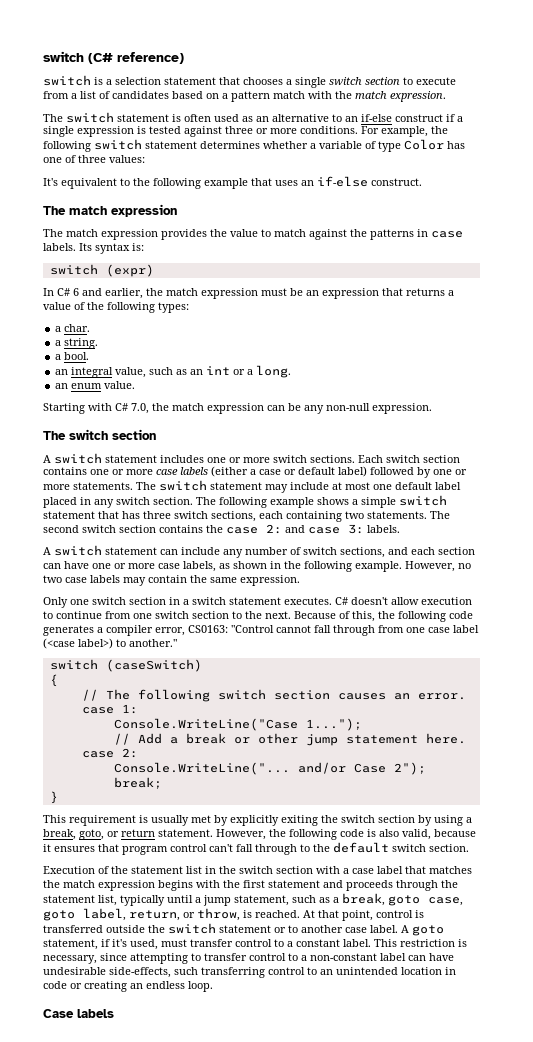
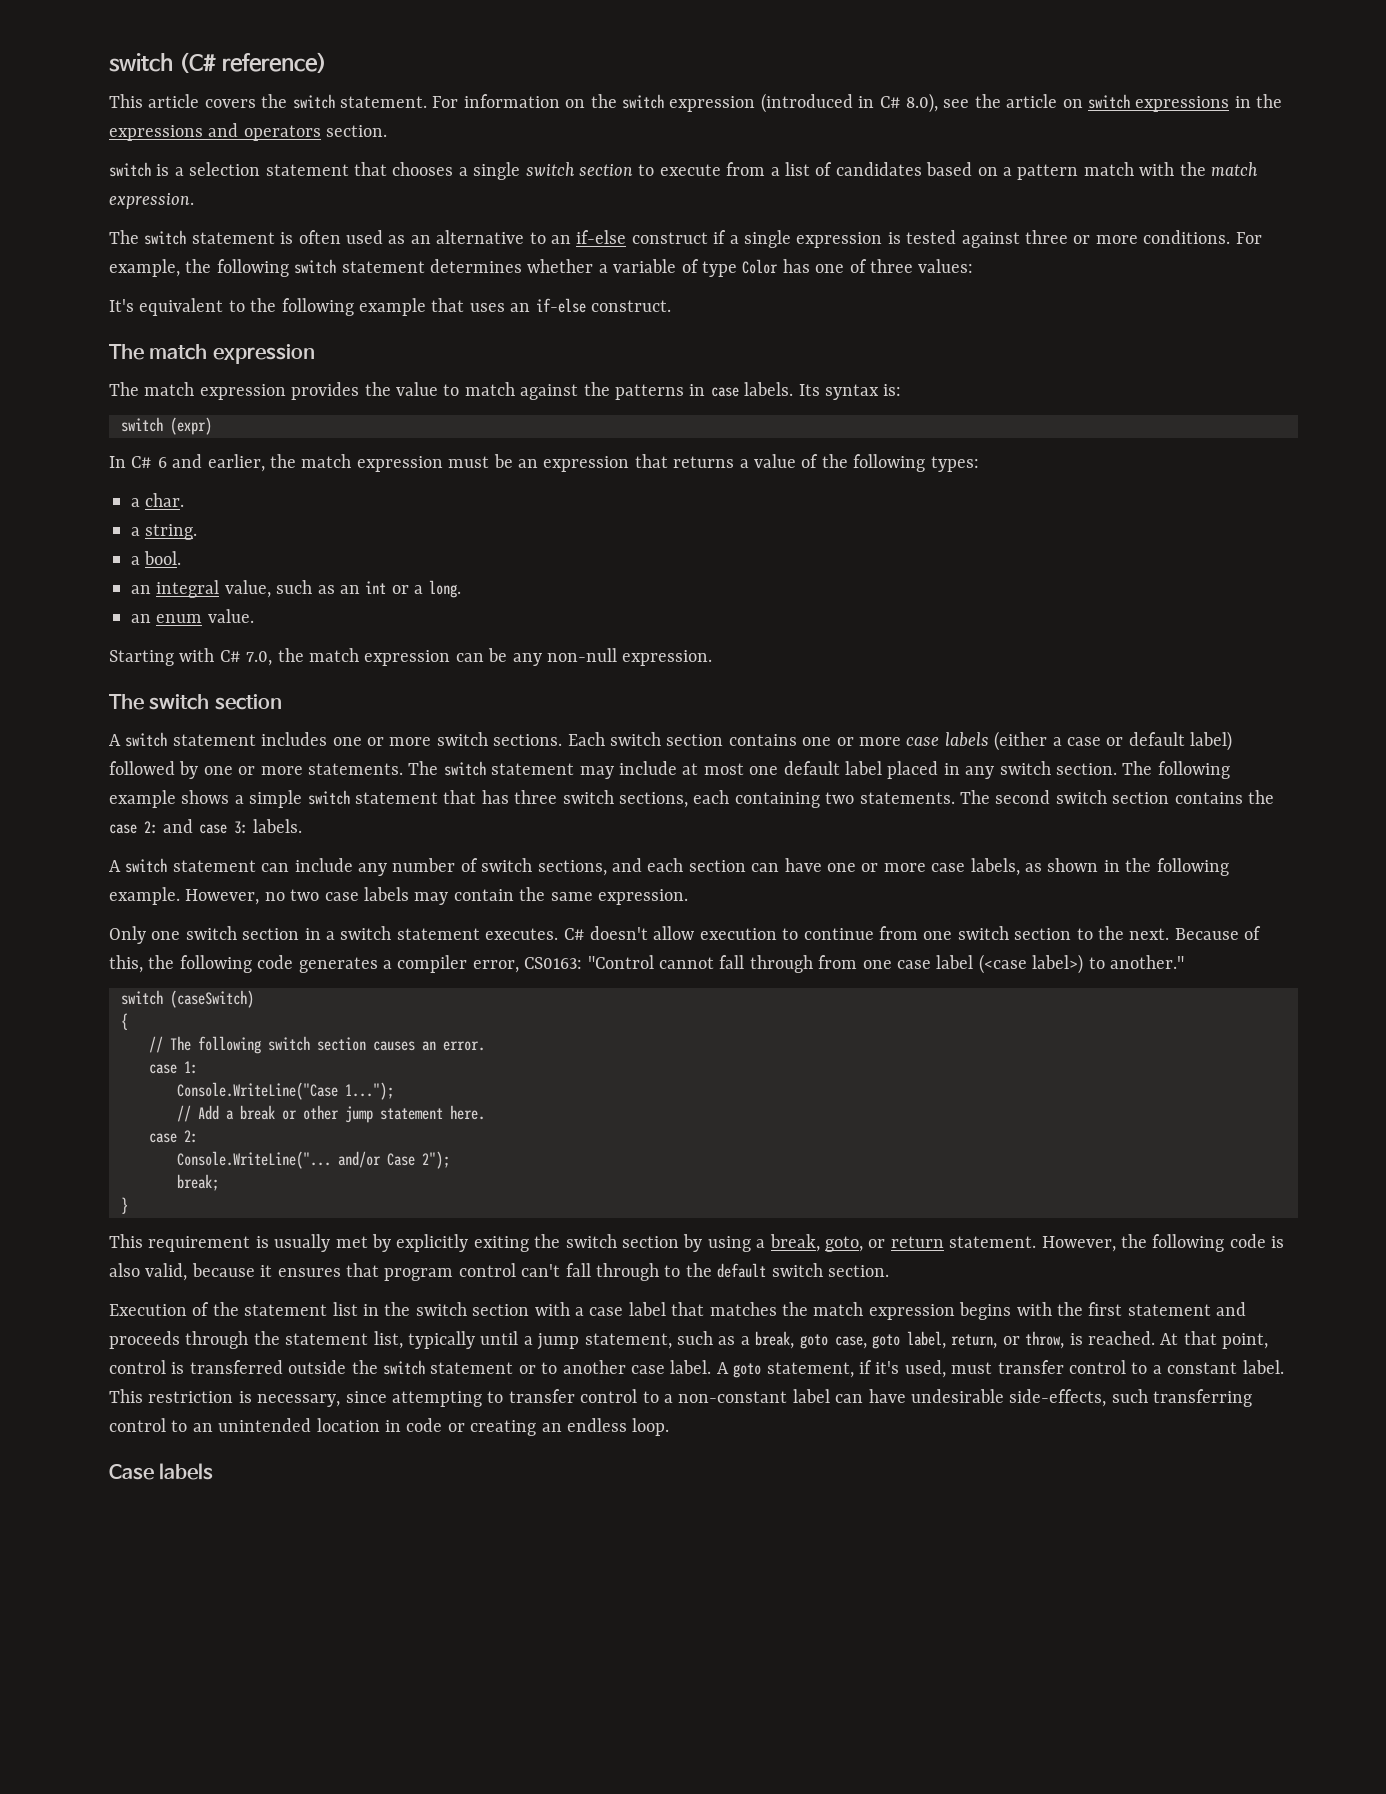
(184, 58) none -> [109,93,1283,113] [109,123,388,141] // This article covers the switch statement. For information on the switch expression (introduced in C# 8.0), see the article on switch expressions in the expressions and operators section.

